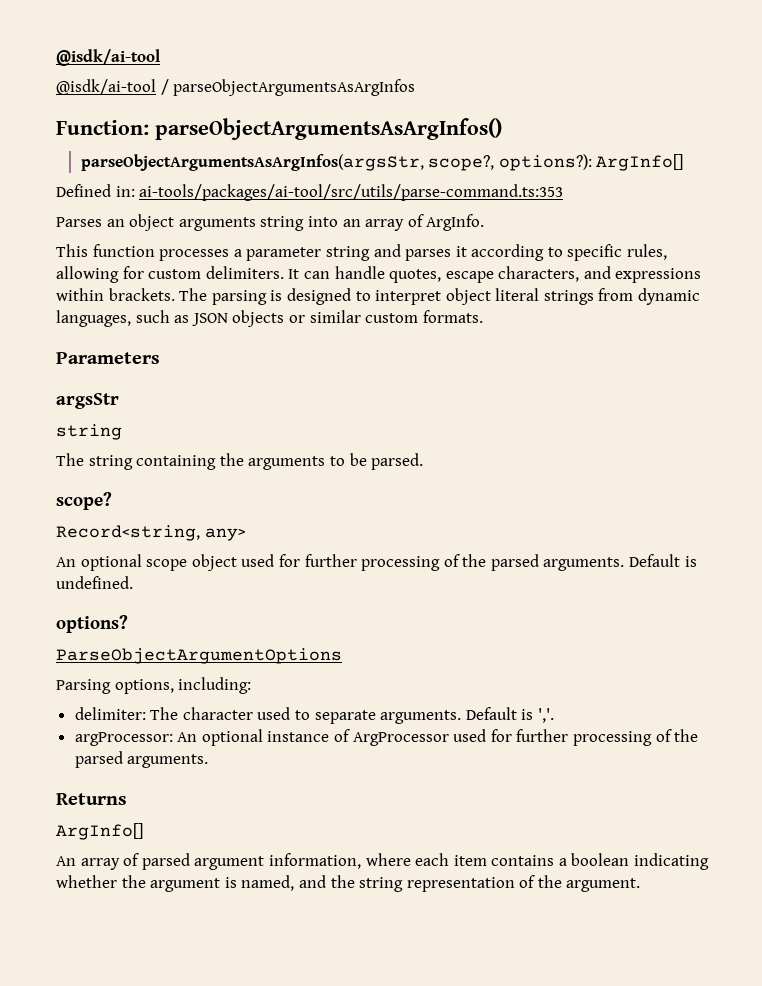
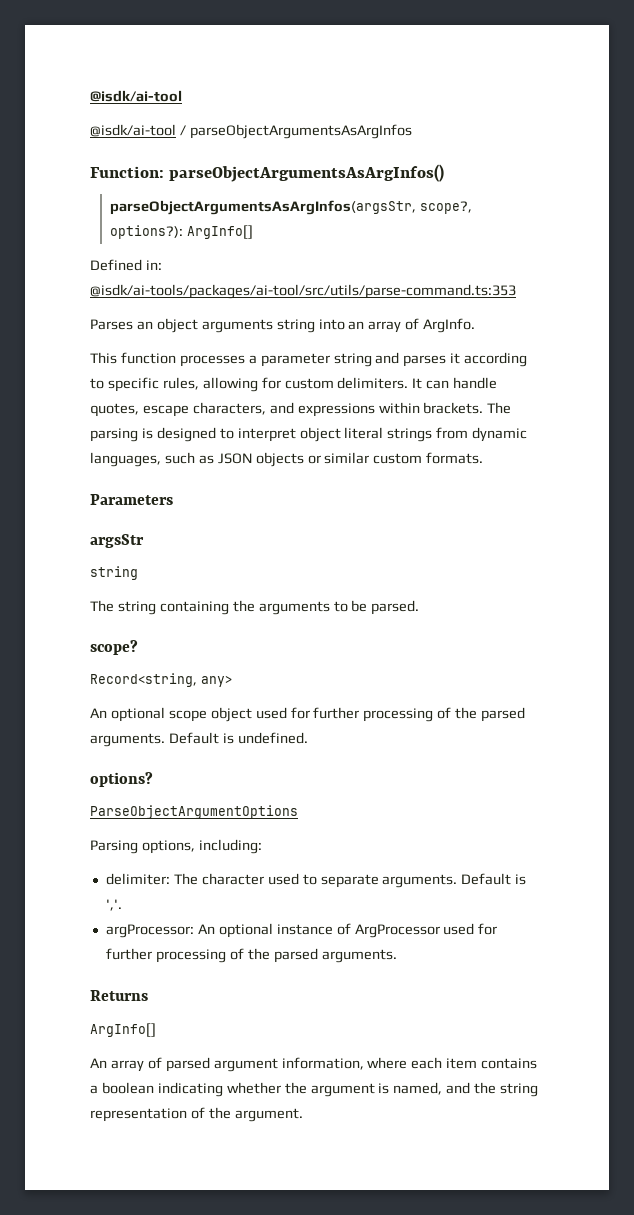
[139,184,564,201] ai-tools/packages/ai-tool/src/utils/parse-command.ts:353 -> [90,284,516,299] @isdk/ai-tools/packages/ai-tool/src/utils/parse-command.ts:353

